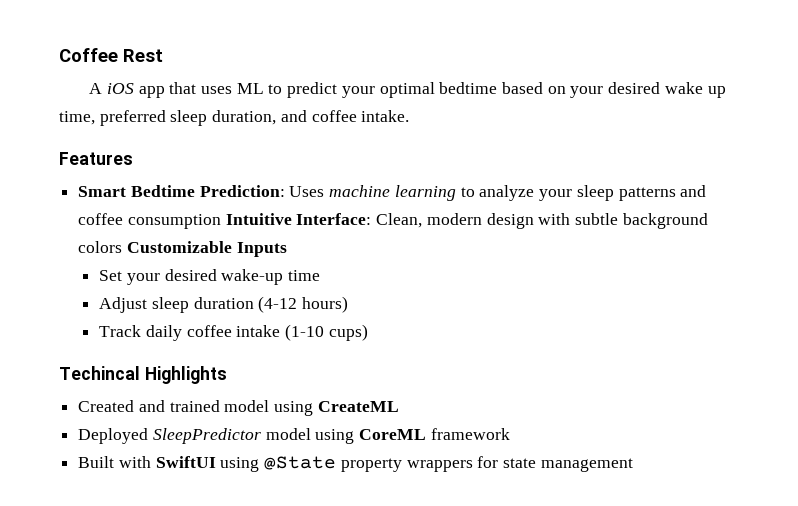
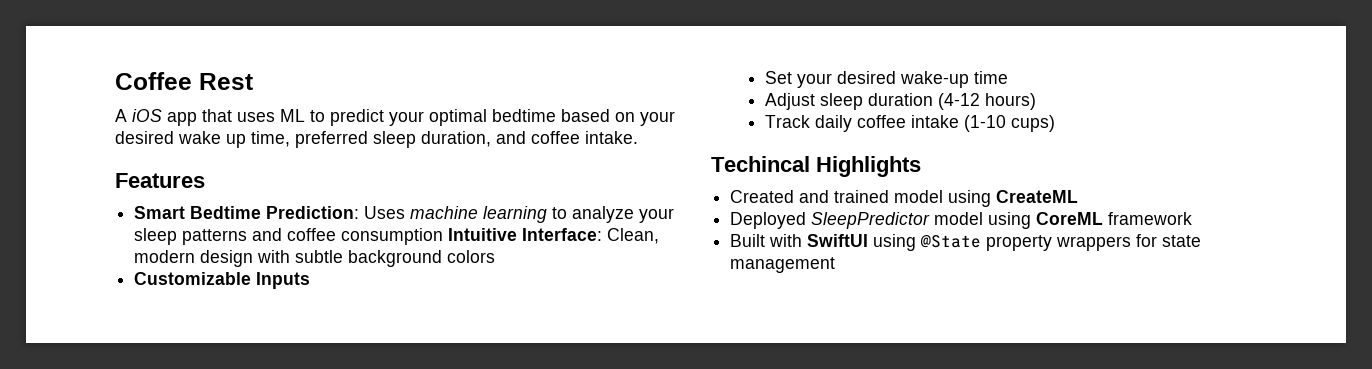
(123, 247) none -> (496, 256) //

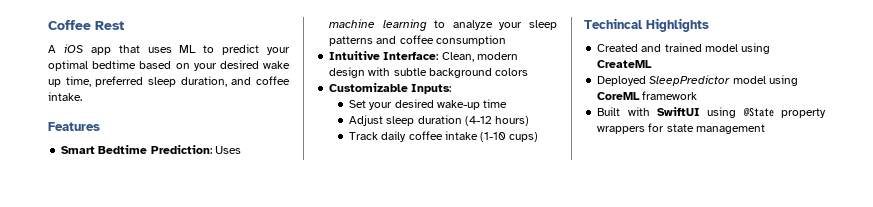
(444, 236) none -> (506, 40) //
[256,272,311,289] Inputs -> [411,84,452,94] Inputs:

